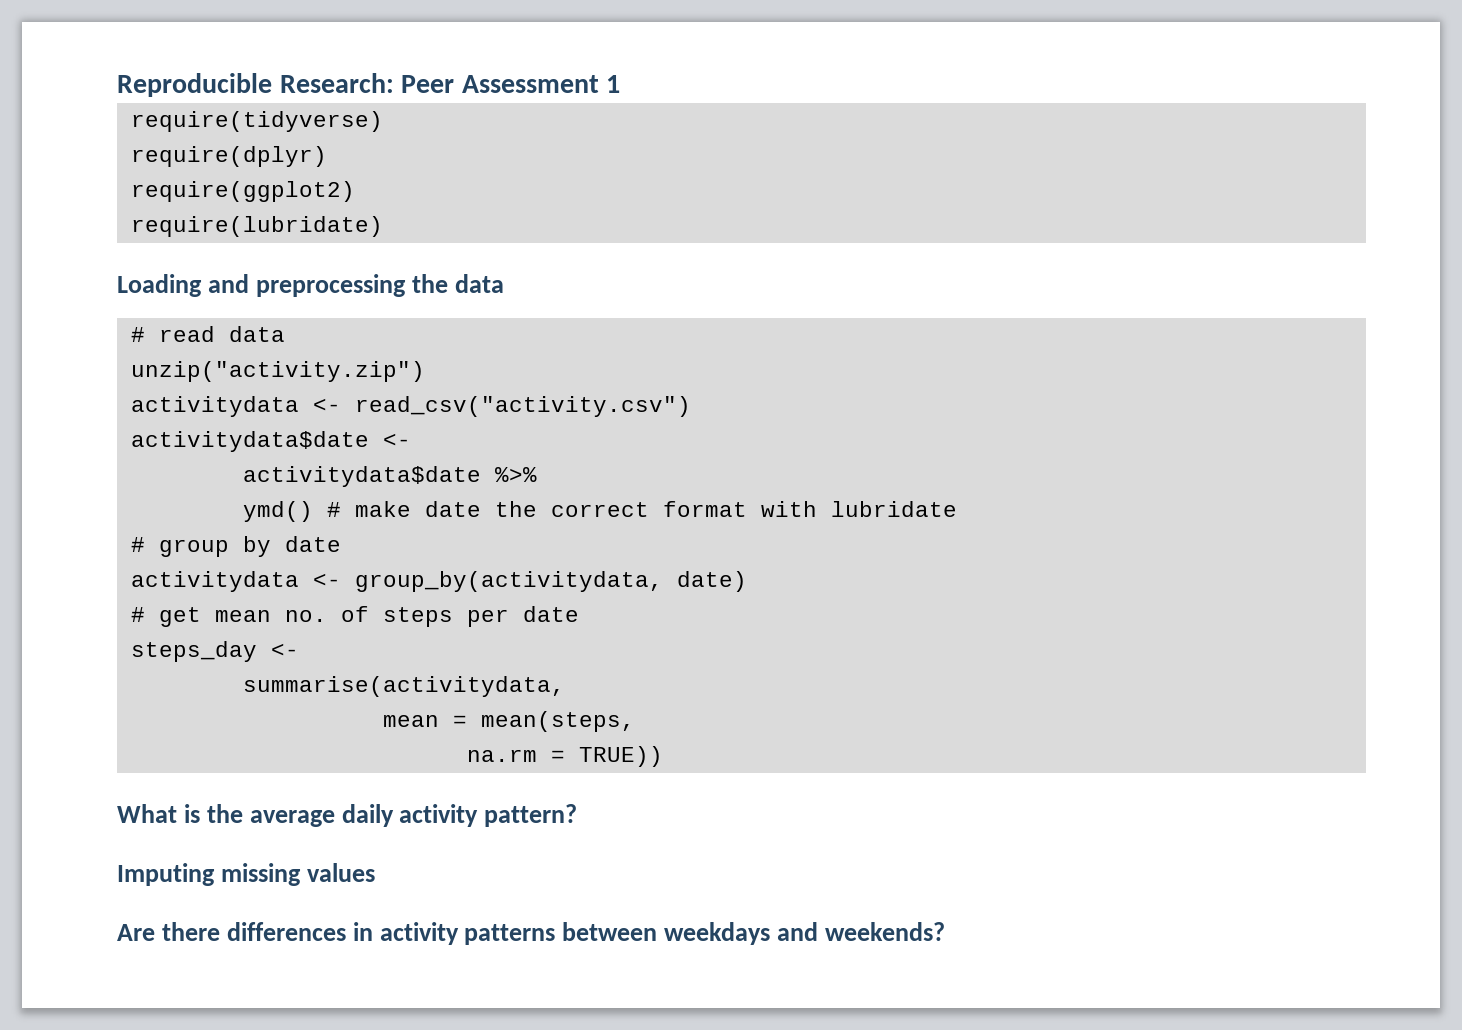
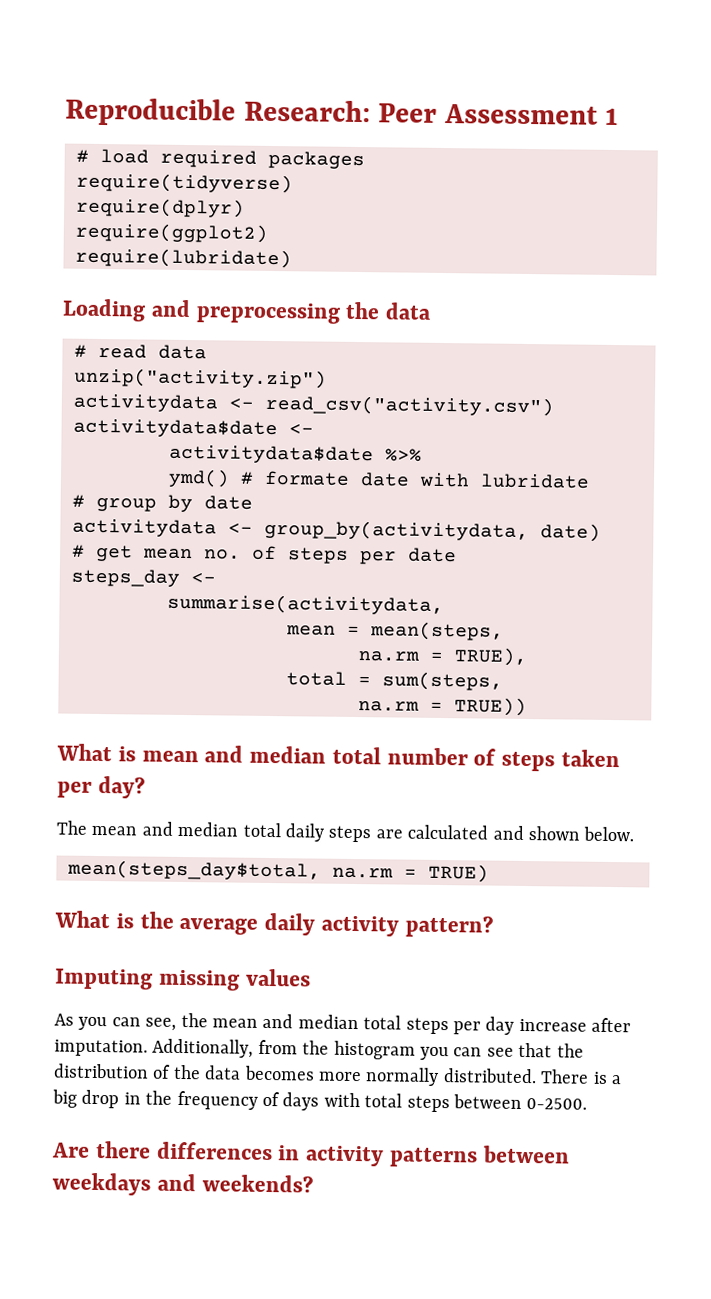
(621, 84) none -> [76,148,365,170] // # load required packages
[354,501,747,517] make date the correct format -> [264,470,410,487] formate date
[578,746,663,767] TRUE)) -> [454,647,528,667] [286,671,503,691] [358,697,527,717] [56,743,620,772] [57,775,146,799] [56,820,635,843] [67,859,489,883] TRUE), // total = sum(steps, // na.rm = TRUE)) // What is mean and median total number of steps taken per day? // The mean and median total daily steps are calculated and shown below. // mean(steps_day$total, na.rm = TRUE)
(375, 872) none -> [54,1012,632,1035] [54,1038,584,1061] [53,1063,622,1087] [52,1089,588,1113] // As you can see, the mean and median total steps per day increase after imputation. Additionally, from the histogram you can see that the distribution of the data becomes more normally distributed. There is a big drop in the frequency of days with total steps between 0-2500.

